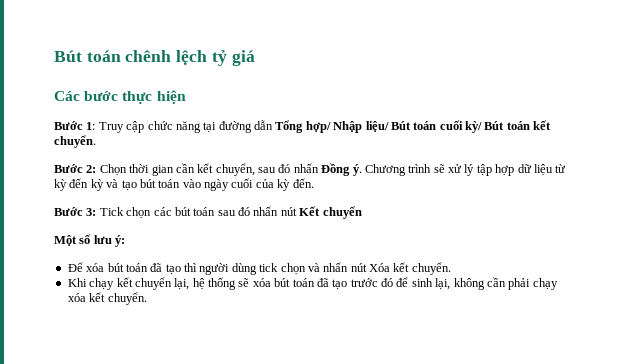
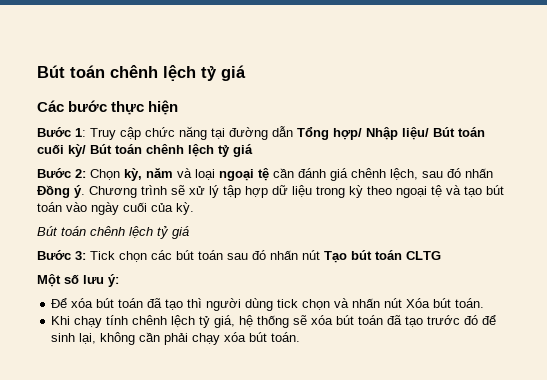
[533,120,552,130] [54,135,96,148] kết chuyển. -> [146,144,253,157] chênh lệch tỷ giá
[129,163,255,176] thời gian cần kết chuyển, -> [124,168,418,181] kỳ, năm và loại ngoại tệ cần đánh giá chênh lệch,
[555,164,567,173] [54,178,104,191] từ kỳ đến kỳ -> [316,185,442,198] trong kỳ theo ngoại tệ
[277,178,314,191] kỳ đến. -> [176,202,194,215] [37,226,189,239] kỳ. // Bút toán chênh lệch tỷ giá
[299,206,362,219] Kết chuyển -> [324,250,441,263] Tạo bút toán CLTG
[393,262,451,275] kết chuyển. -> [433,298,485,308] bút toán.
[116,277,190,290] kết chuyển lại, -> [106,315,236,328] tính chênh lệch tỷ giá,
[89,292,147,305] kết chuyển. -> [249,332,301,342] bút toán.

